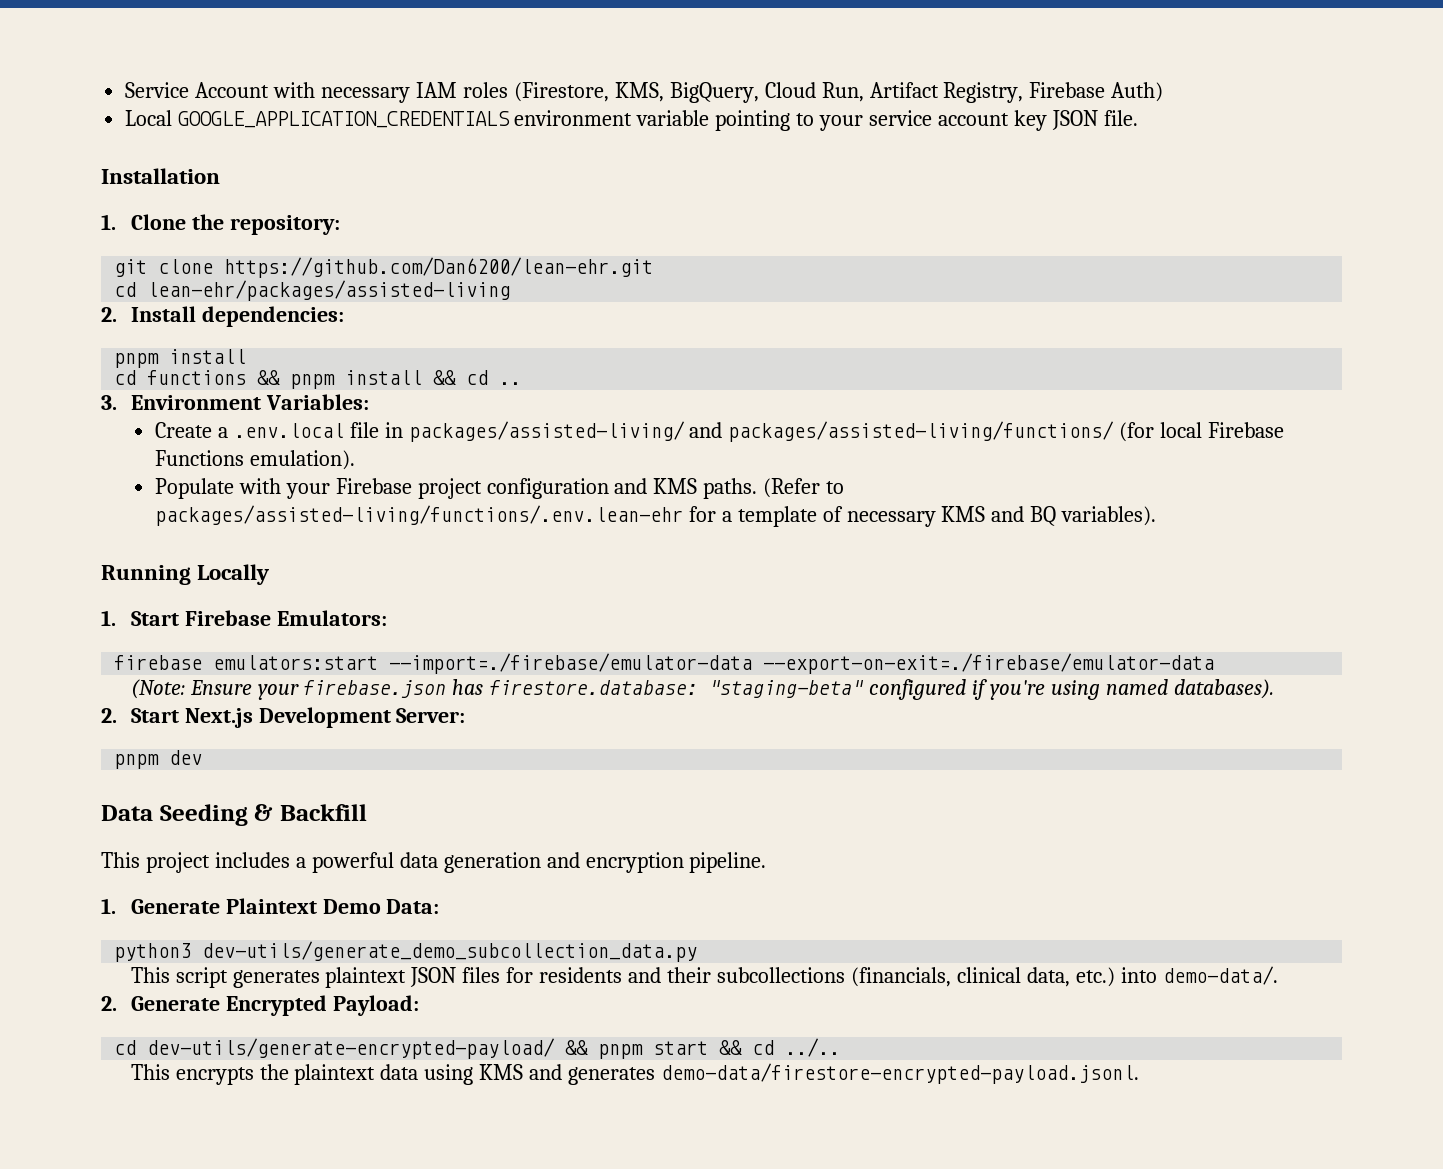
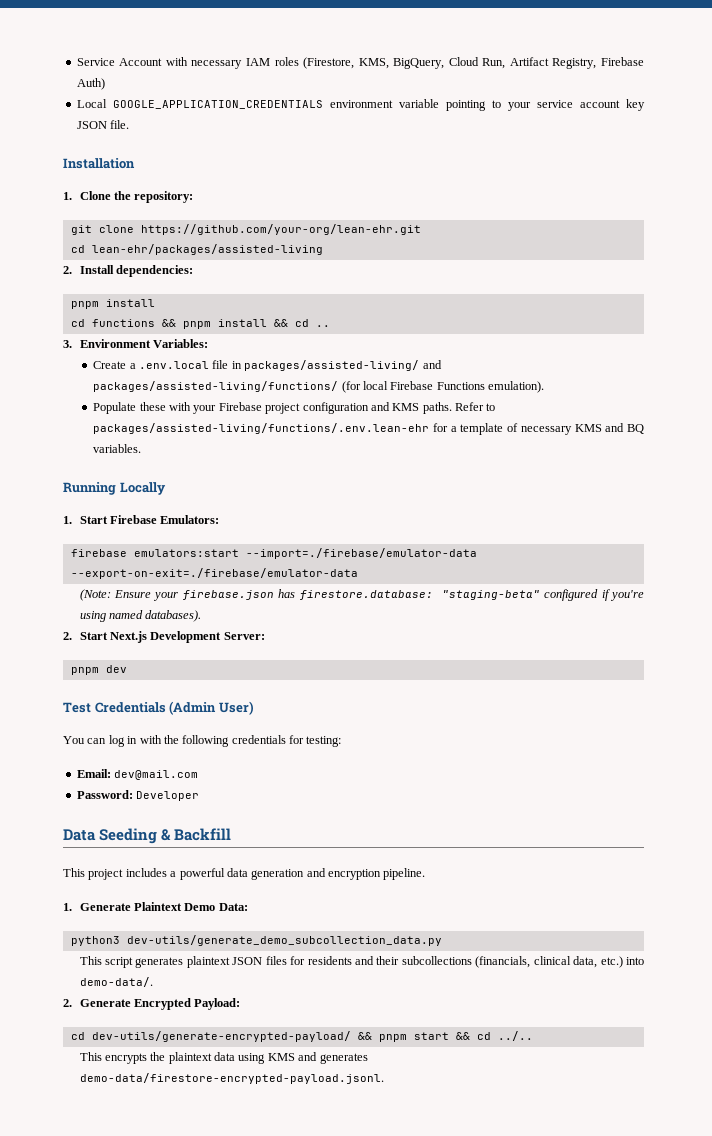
[224,257,654,278] https://github.com/Dan6200/lean-ehr.git -> [140,224,421,235] https://github.com/your-org/lean-ehr.git
(234, 488) none -> [139,402,166,411] these
[763,478,821,498] (Refer -> [455,402,485,411] Refer
[1061,506,1157,526] variables). -> [93,444,142,453] variables.
(203, 757) none -> [63,701,254,715] [63,735,342,747] [76,769,199,780] [76,790,200,801] // Test Credentials (Admin User) // You can log in with the following credentials for testing: // Email: dev@mail.com // Password: Developer

